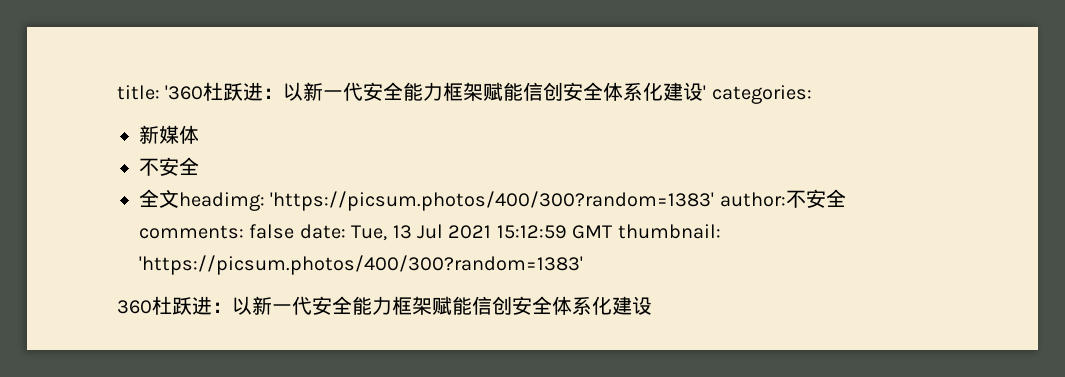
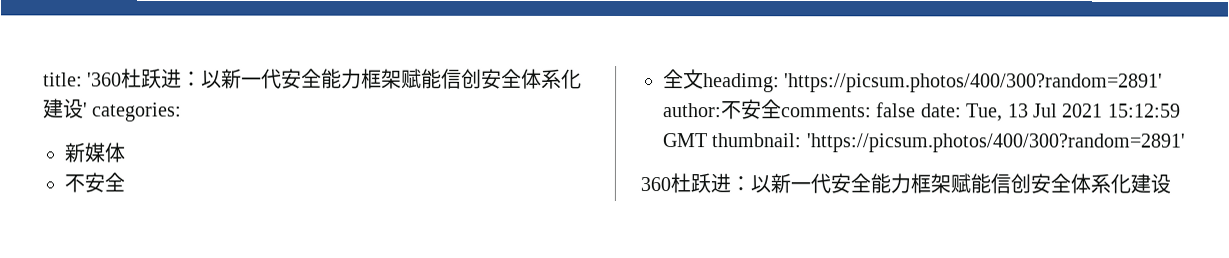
[270,191,715,211] 'https://picsum.photos/400/300?random=1383' -> [784,73,1164,93] 'https://picsum.photos/400/300?random=2891'
[139,255,583,275] 'https://picsum.photos/400/300?random=1383' -> [805,133,1185,153] 'https://picsum.photos/400/300?random=2891'

